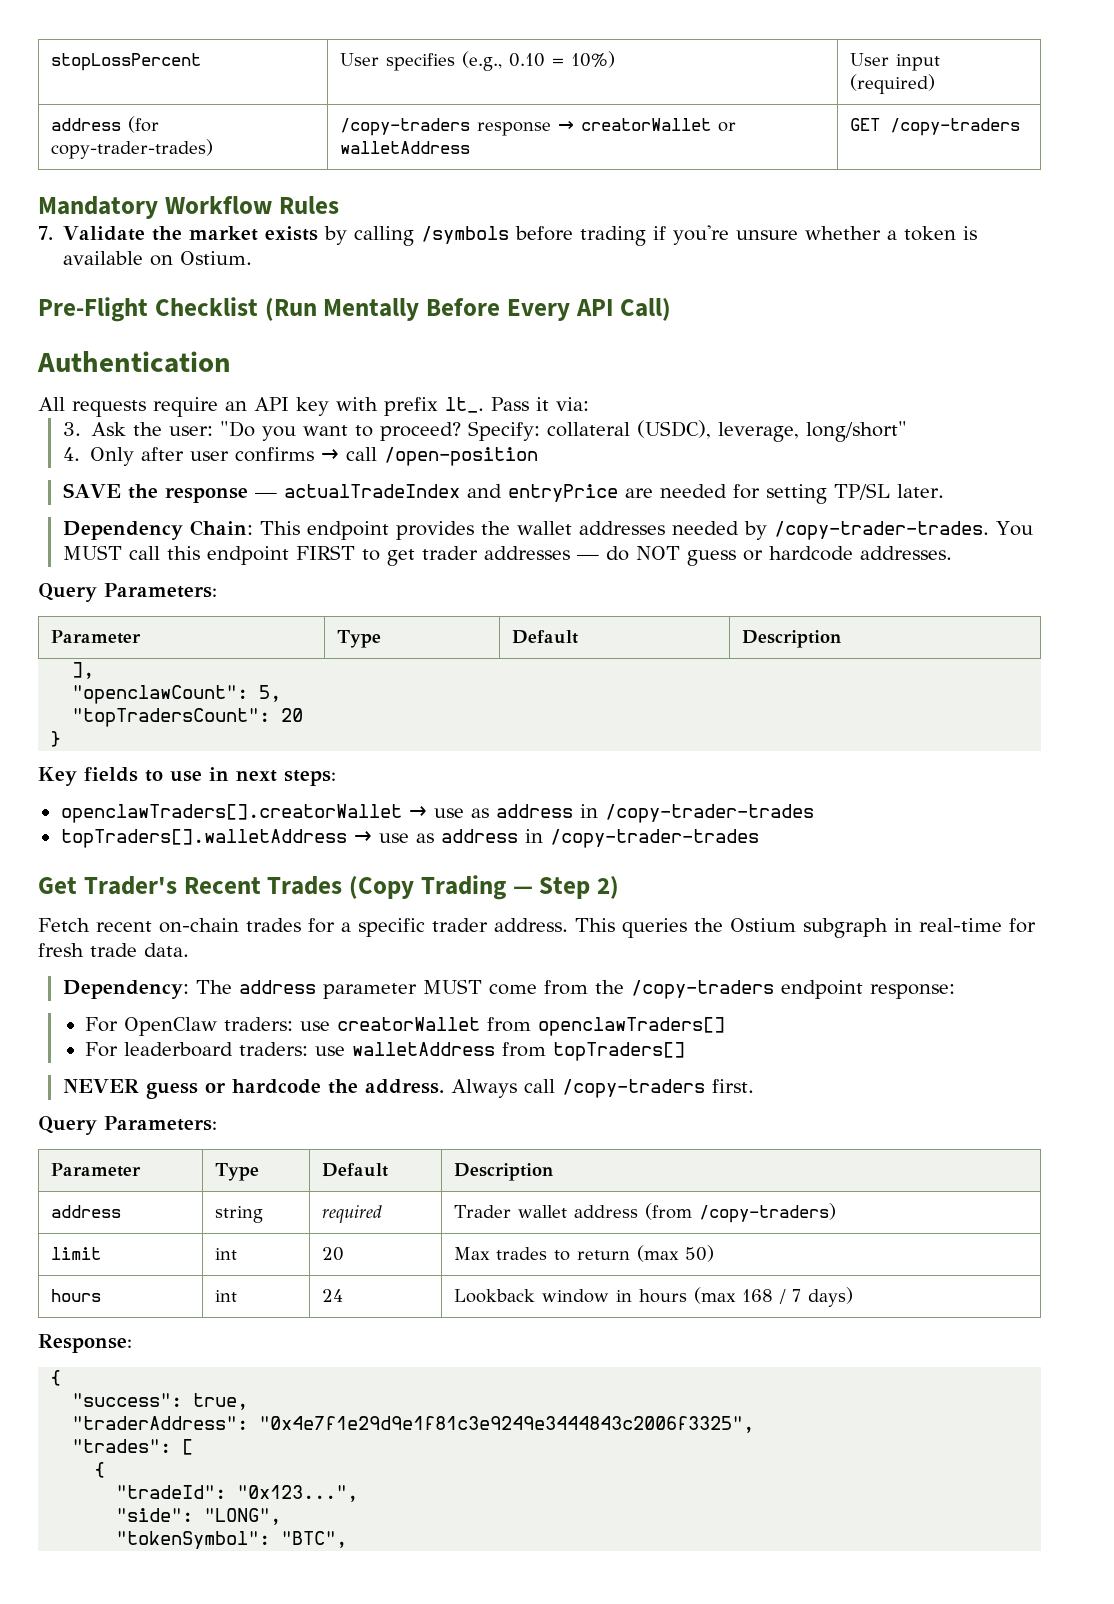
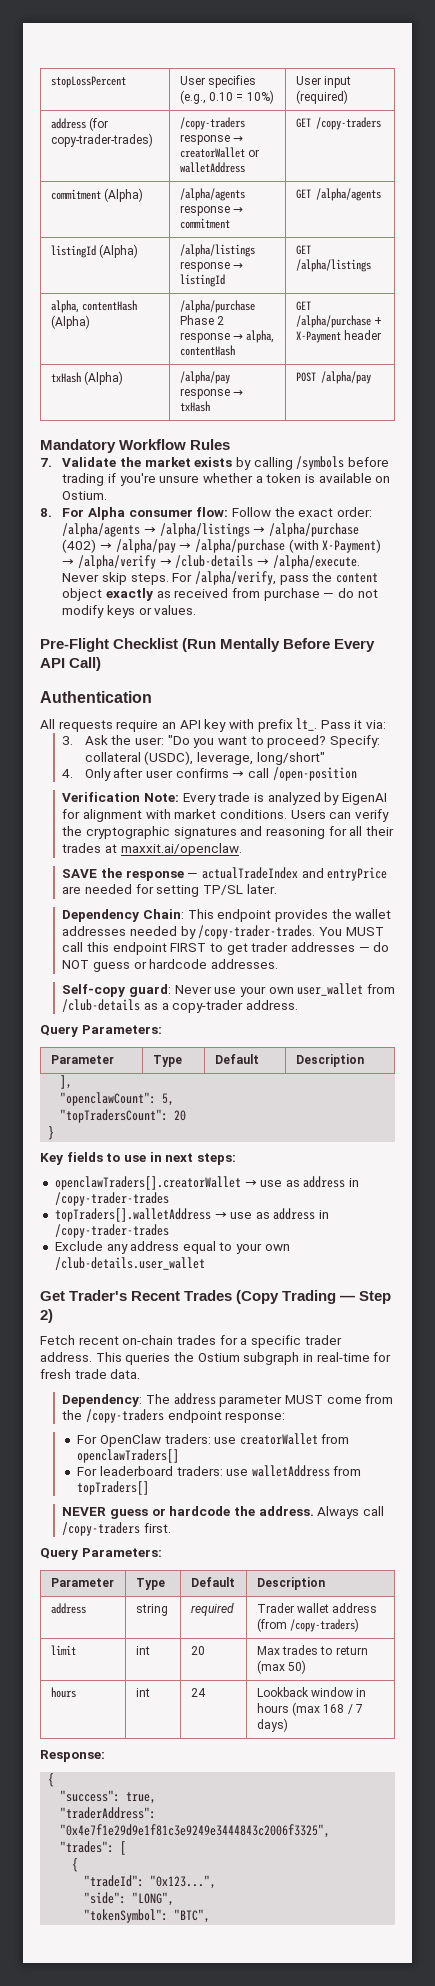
(1021, 127) none -> [50,188,144,202] [179,188,245,201] [179,205,244,216] [179,218,230,229] [295,188,381,201] [50,244,139,258] [179,244,255,257] [179,261,244,272] [179,274,225,287] [295,245,311,255] [295,259,371,272] [50,300,138,313] [50,315,90,329] [179,300,255,313] [179,315,225,325] [179,330,275,343] [179,345,235,356] [295,301,311,311] [295,315,383,328] [295,330,382,343] [50,371,124,385] [179,371,230,384] [179,388,244,399] [179,401,210,412] [295,371,371,384] // commitment (Alpha) | /alpha/agents response → commitment | GET /alpha/agents // listingId (Alpha) | /alpha/listings response → listingId | GET /alpha/listings // alpha, contentHash (Alpha) | /alpha/purchase Phase 2 response → alpha, contentHash | GET /alpha/purchase + X-Payment header // txHash (Alpha) | /alpha/pay response → txHash | POST /alpha/pay
(253, 258) none -> [40,507,372,520] [62,523,359,537] [62,539,382,553] [62,555,360,569] [62,571,378,585] [62,588,378,601] [62,605,197,618] // 8. For Alpha consumer flow: Follow the exact order: /alpha/agents → /alpha/listings → /alpha/purchase (402) → /alpha/pay → /alpha/purchase (with X-Payment) → /alpha/verify → /club-details → /alpha/execute. Never skip steps. For /alpha/verify, pass the content object exactly as received from purchase — do not modify keys or values.
(539, 456) none -> [62,792,387,805] [62,809,389,822] [62,826,394,839] [62,843,242,856] // Verification Note: Every trade is analyzed by EigenAI for alignment with market conditions. Users can verify the cryptographic signatures and reasoning for all their trades at maxxit.ai/openclaw.
(952, 553) none -> [62,983,395,997] [62,999,298,1013] // Self-copy guard: Never use your own user_wallet from /club-details as a copy-trader address.
(759, 838) none -> [54,1241,290,1254] [54,1257,205,1270] // Exclude any address equal to your own /club-details.user_wallet

